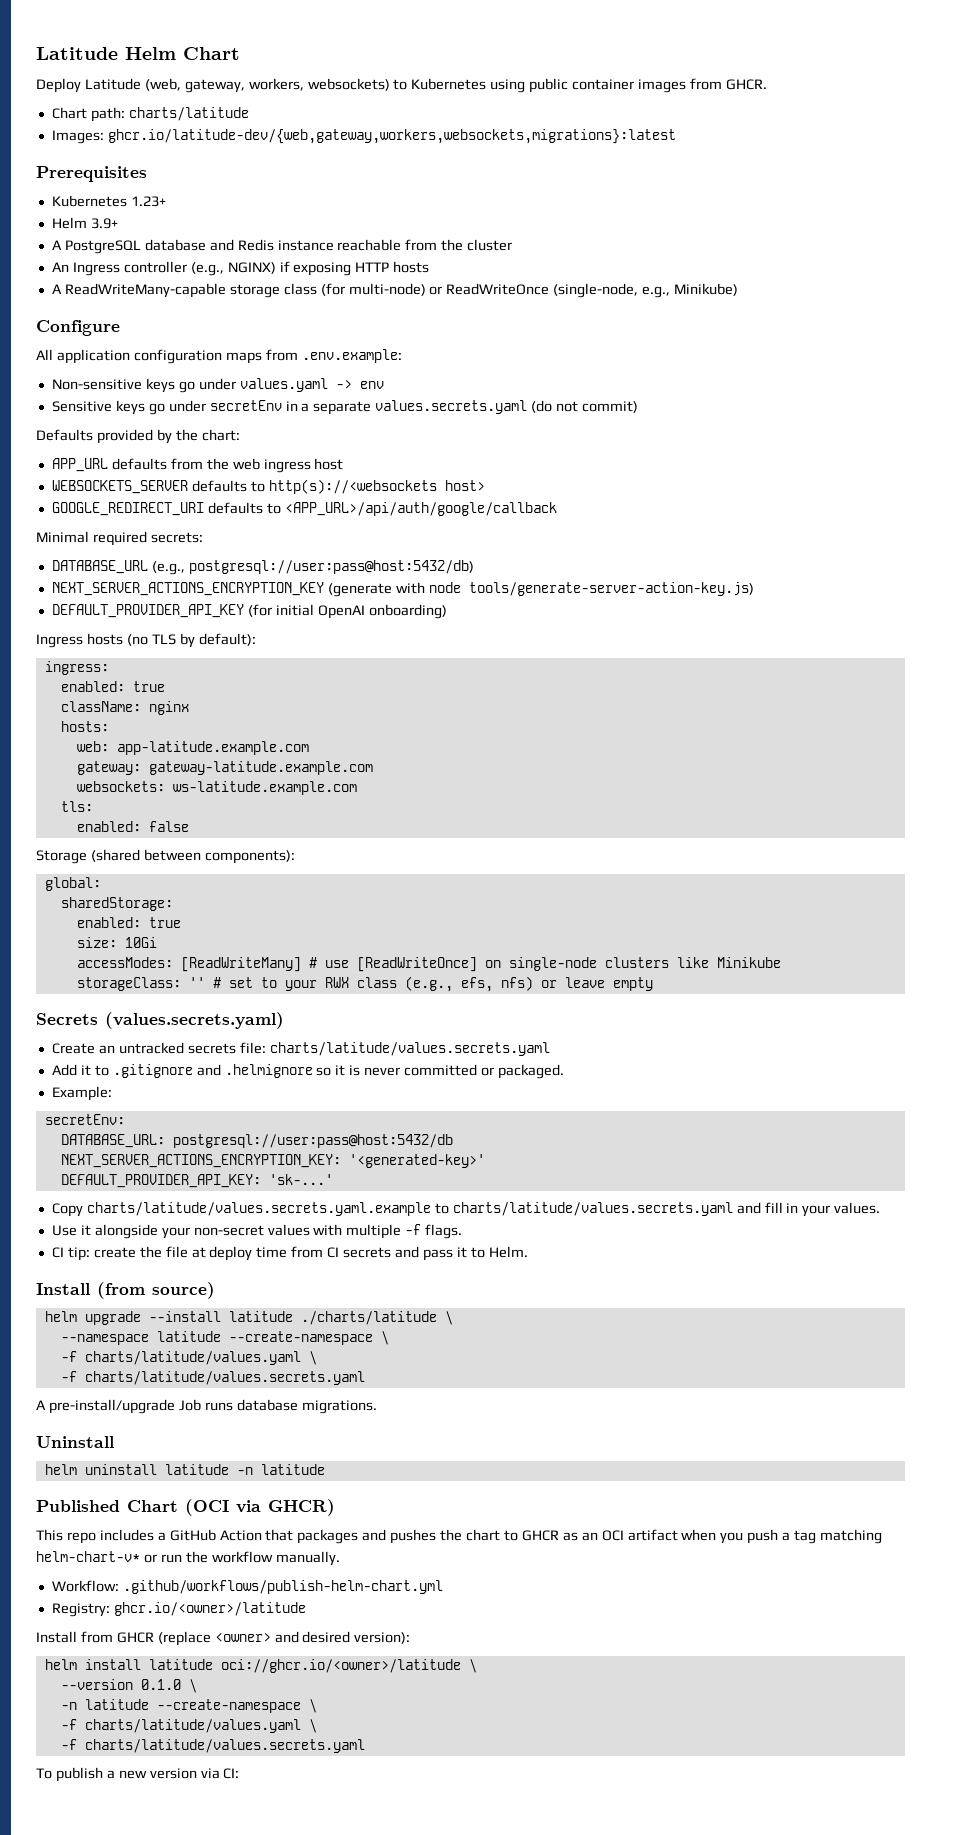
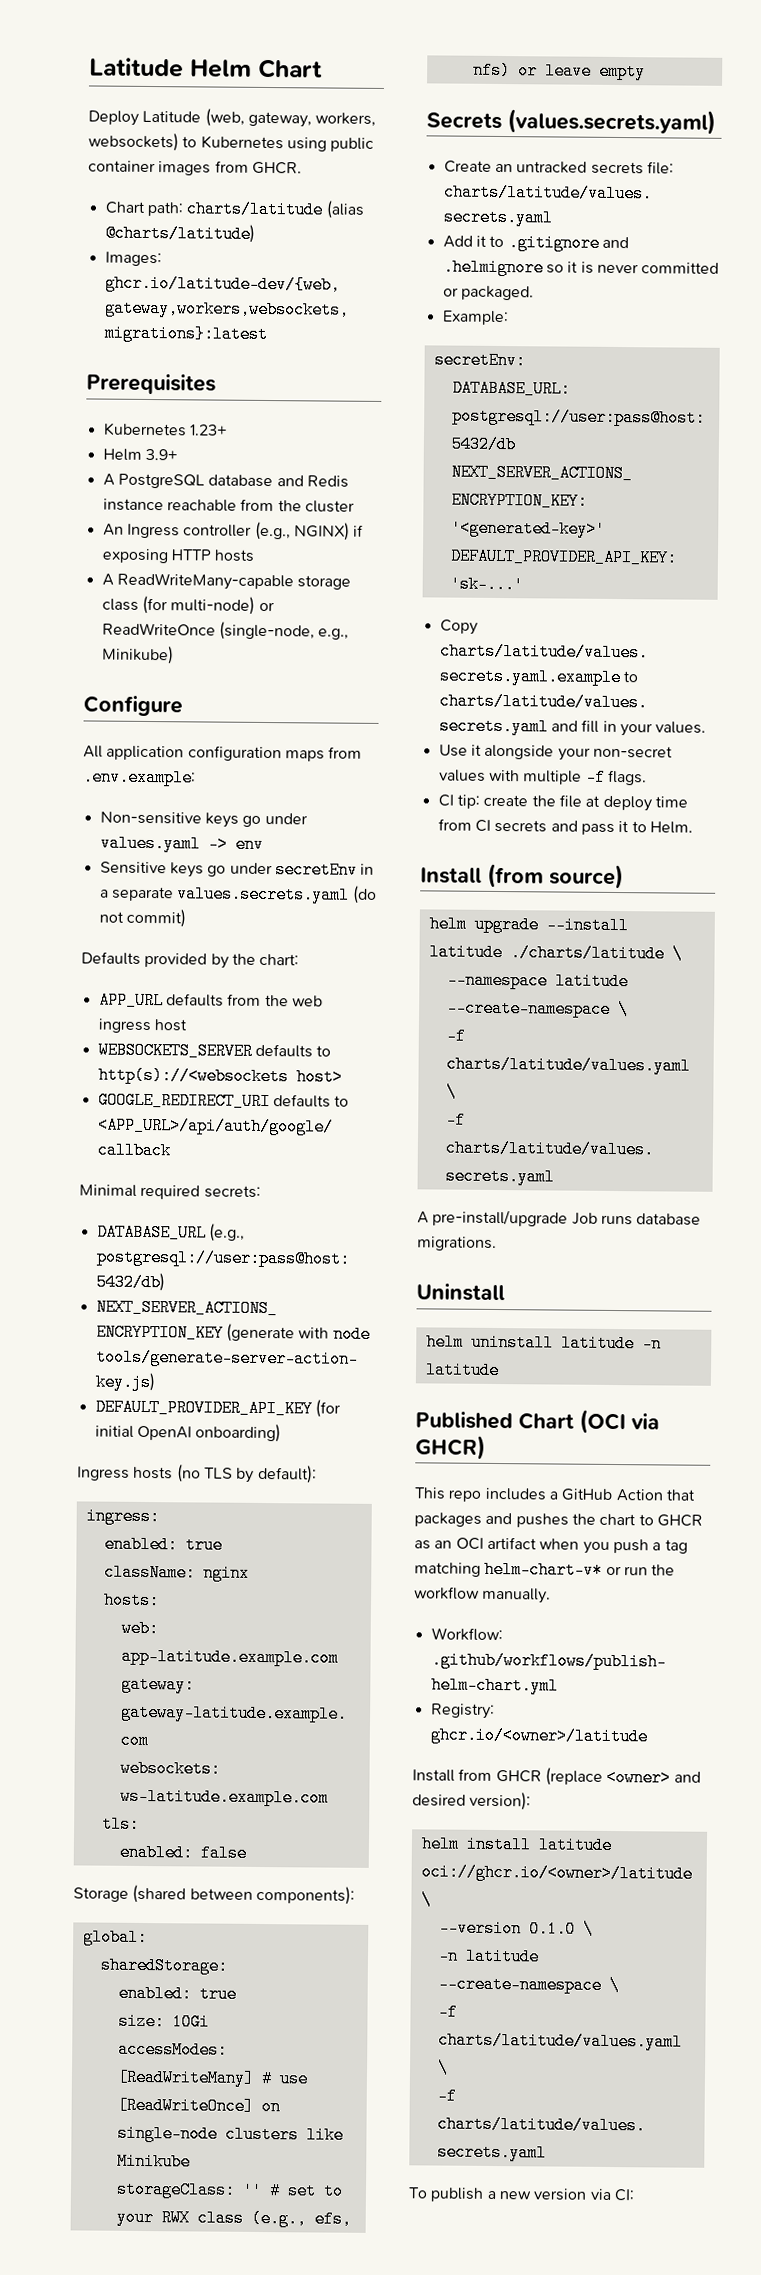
(249, 114) none -> [325,200,365,219] [104,223,255,243] (alias @charts/latitude)

